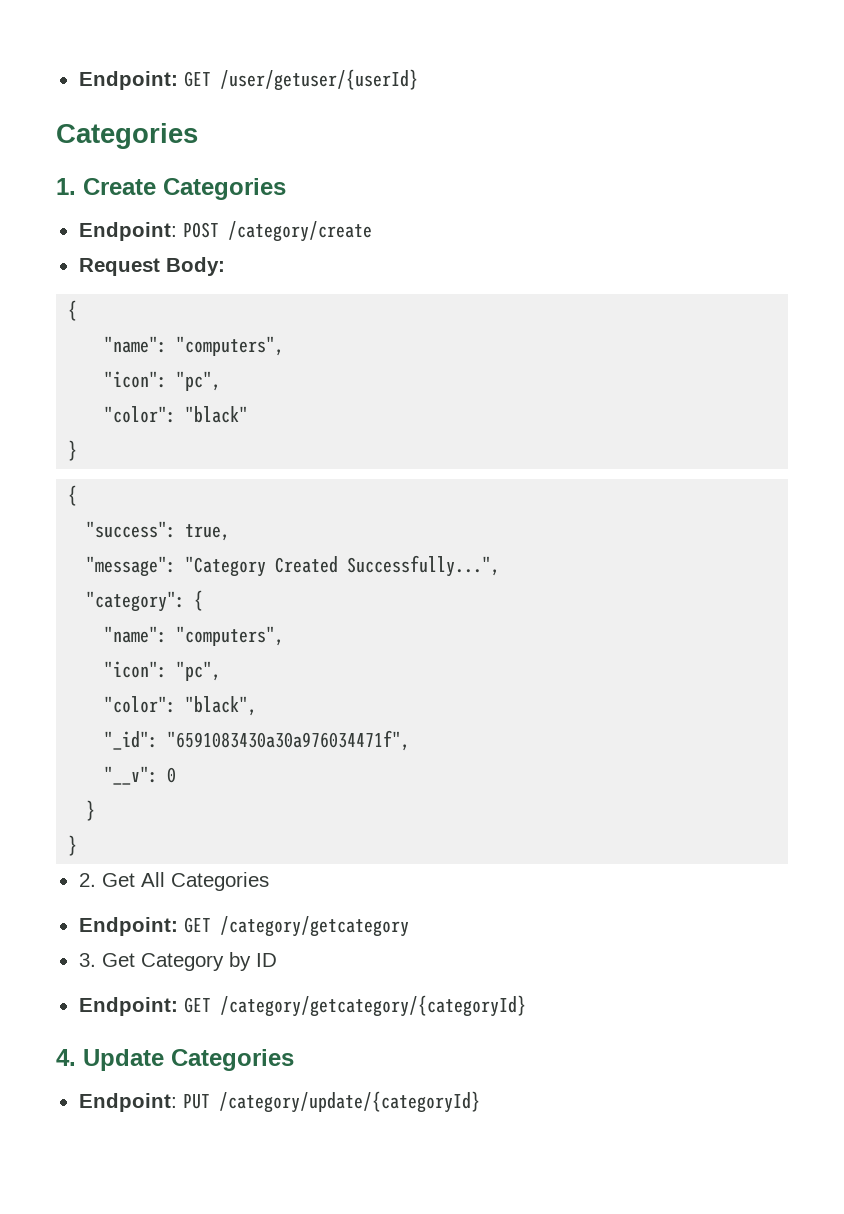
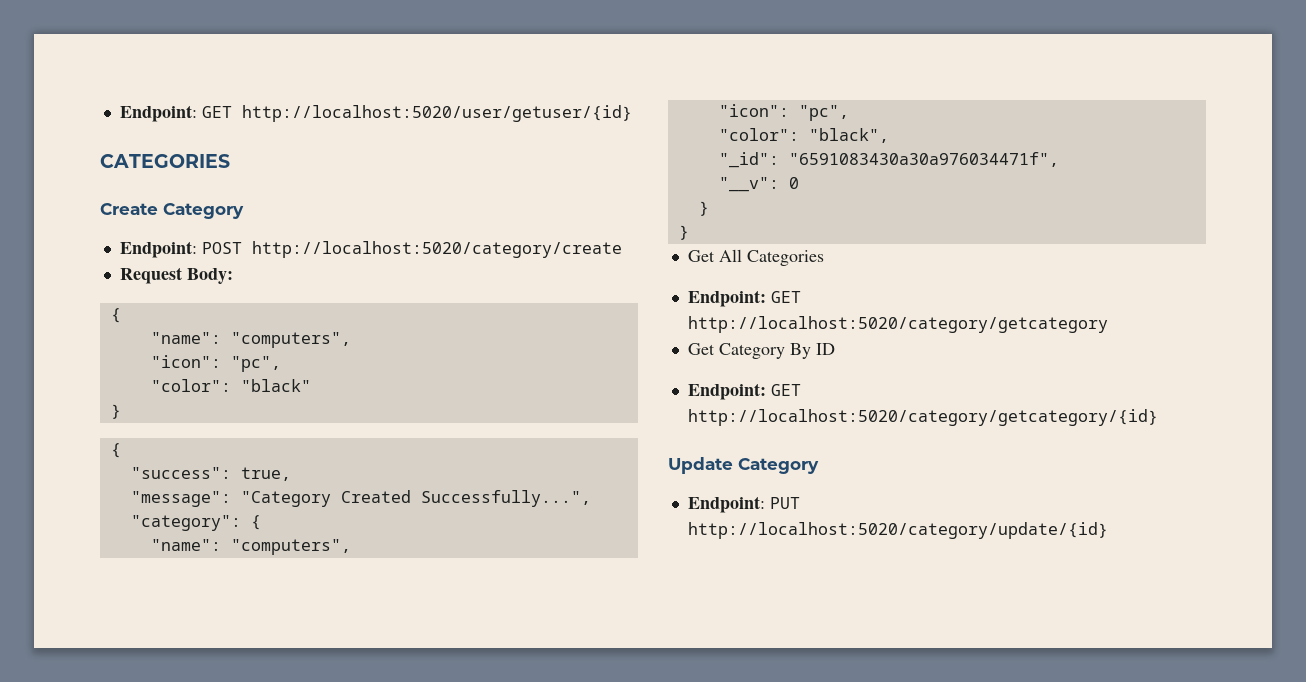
[78,69,418,91] [56,123,198,149] [56,178,286,200] Endpoint: GET /user/getuser/{userId} // Categories // 1. Create Categories -> [119,105,632,122] [100,154,230,168] [100,203,244,219] Endpoint: GET http://localhost:5020/user/getuser/{id} // CATEGORIES // Create Category
[227,221,372,242] /category/create -> [251,241,622,258] http://localhost:5020/category/create
[78,873,96,887] 2. -> (689, 232) none
[219,916,409,937] [78,953,96,967] /category/getcategory // 3. -> [687,316,1108,333] http://localhost:5020/category/getcategory //
[228,952,251,971] by -> [789,343,811,359] By
[219,995,526,1017] [56,1049,294,1071] /category/getcategory/{categoryId} // 4. Update Categories -> [687,409,1158,426] [668,457,819,474] http://localhost:5020/category/getcategory/{id} // Update Category
[218,1091,480,1113] /category/update/{categoryId} -> [687,522,1108,539] http://localhost:5020/category/update/{id}

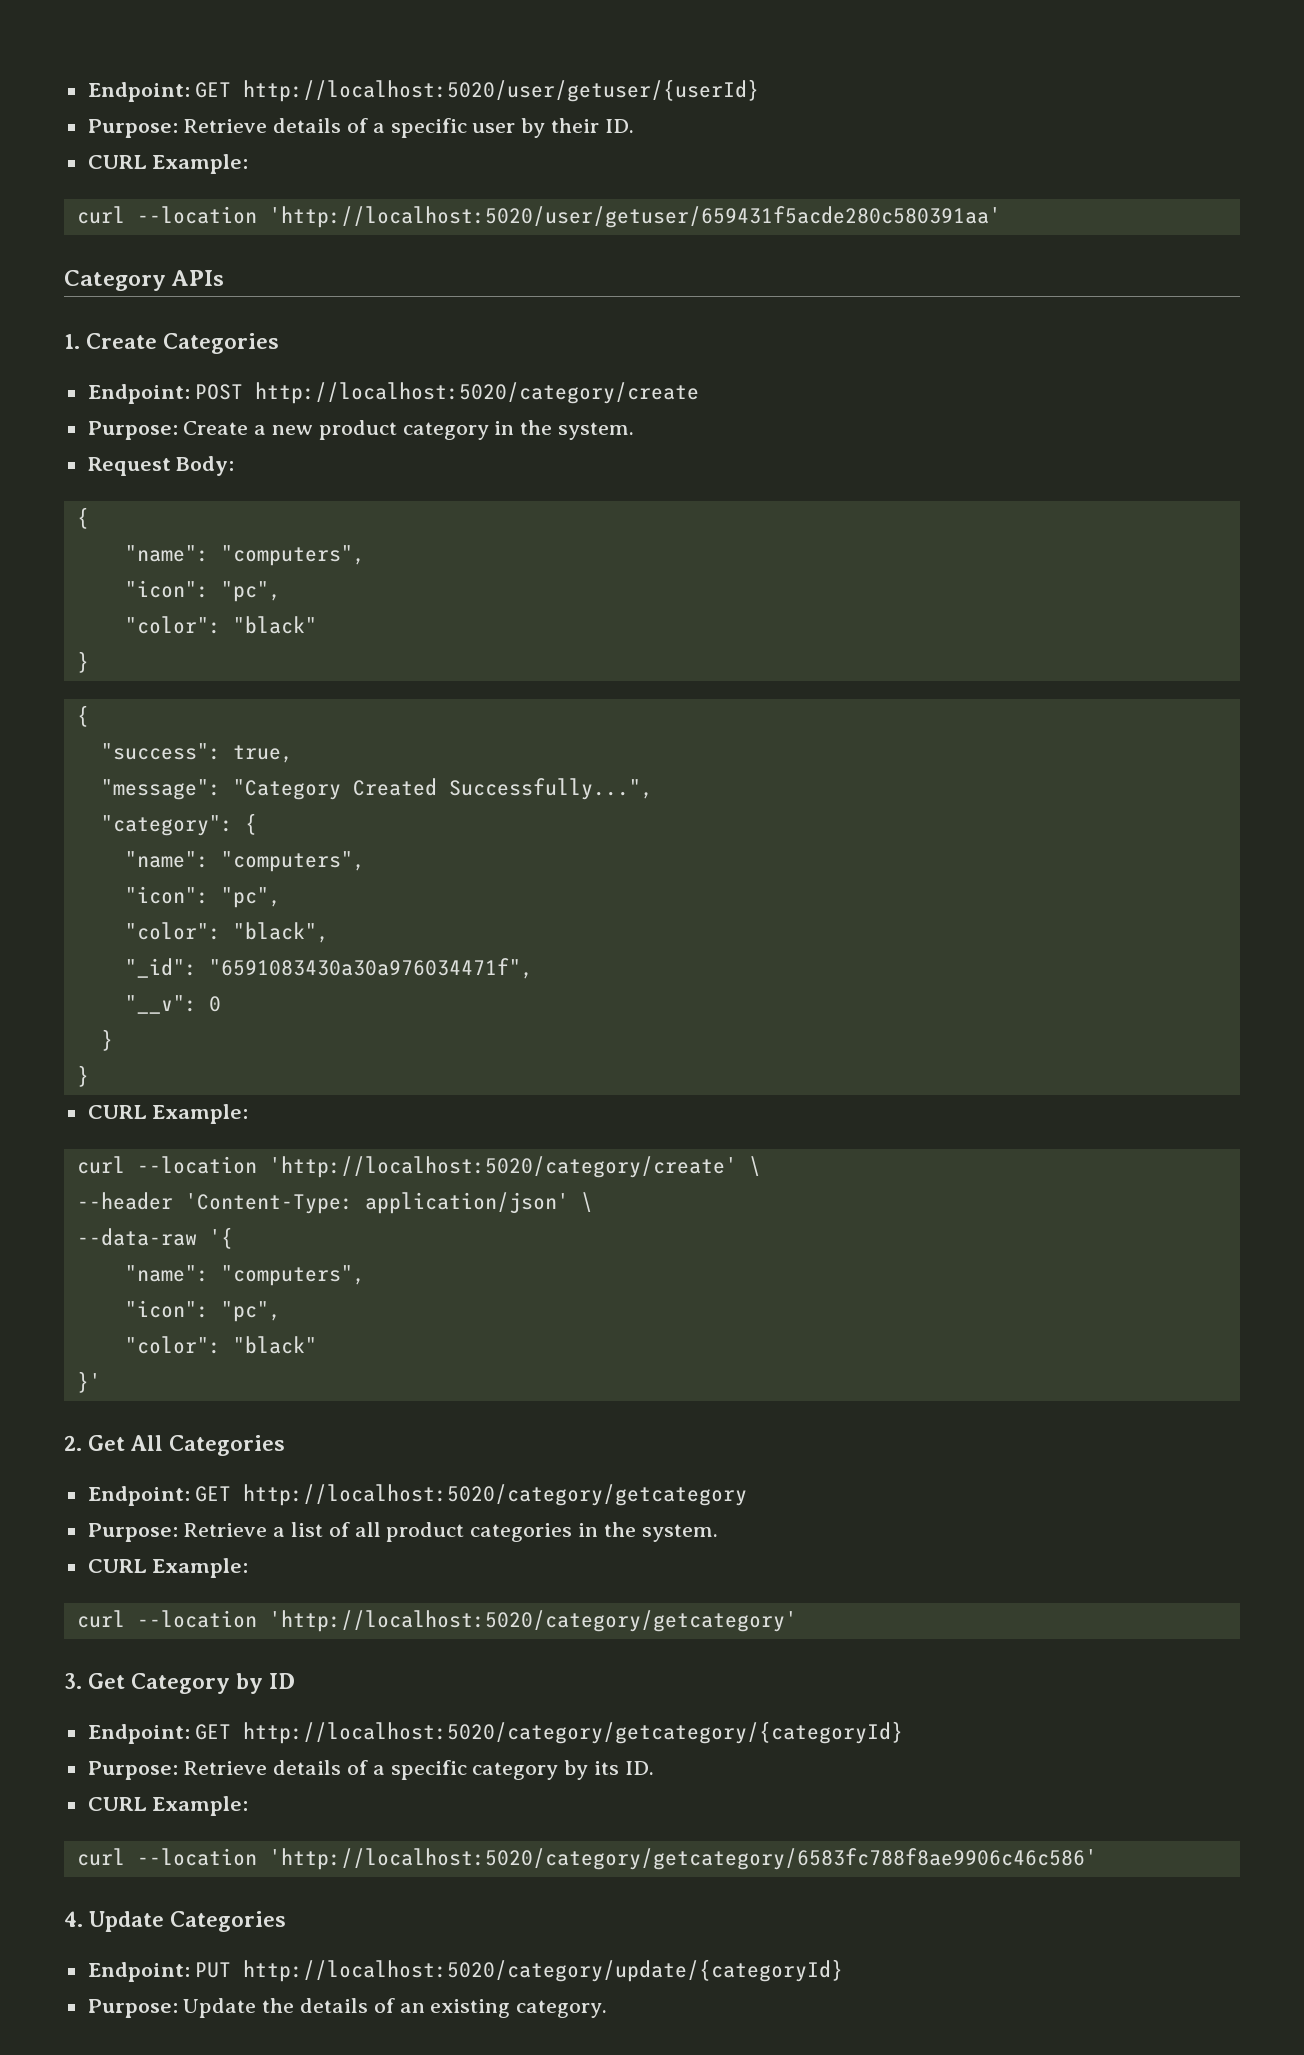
[119,105,632,122] [100,154,230,168] [100,203,244,219] [119,241,622,258] Endpoint: GET http://localhost:5020/user/getuser/{id} // CATEGORIES // Create Category // Endpoint: POST http://localhost:5020/category/create -> [87,79,760,102] [87,118,634,138] [87,154,249,174] [76,206,1001,228] [64,270,225,291] [64,333,280,354] [87,382,700,404] [87,420,635,440] Endpoint: GET http://localhost:5020/user/getuser/{userId} // Purpose: Retrieve details of a specific user by their ID. // CURL Example: // curl --location 'http://localhost:5020/user/getuser/659431f5acde280c580391aa' // Category APIs // 1. Create Categories // Endpoint: POST http://localhost:5020/category/create // Purpose: Create a new product category in the system.
(689, 232) none -> [87,1104,249,1124] [76,1156,761,1178] [76,1192,593,1214] [76,1227,233,1249] [124,1265,365,1286] [124,1300,281,1322] [124,1336,317,1354] [76,1371,101,1393] [64,1435,82,1451] CURL Example: // curl --location 'http://localhost:5020/category/create' \ // --header 'Content-Type: application/json' \ // --data-raw '{ // "name": "computers", // "icon": "pc", // "color": "black" // }' // 2.
(1108, 324) none -> [87,1522,718,1542] [87,1558,249,1578] [76,1610,797,1632] [64,1673,82,1689] Purpose: Retrieve a list of all product categories in the system. // CURL Example: // curl --location 'http://localhost:5020/category/getcategory' // 3.
[789,343,811,359] By -> [236,1673,264,1694] by
[687,409,1158,426] [668,457,819,474] [687,496,800,513] [687,522,1108,539] http://localhost:5020/category/getcategory/{id} // Update Category // Endpoint: PUT http://localhost:5020/category/update/{id} -> [243,1721,904,1744] [87,1760,654,1780] [87,1796,249,1816] [76,1848,1097,1870] [64,1911,287,1932] [87,1959,844,1982] [87,1998,608,2018] http://localhost:5020/category/getcategory/{categoryId} // Purpose: Retrieve details of a specific category by its ID. // CURL Example: // curl --location 'http://localhost:5020/category/getcategory/6583fc788f8ae9906c46c586' // 4. Update Categories // Endpoint: PUT http://localhost:5020/category/update/{categoryId} // Purpose: Update the details of an existing category.

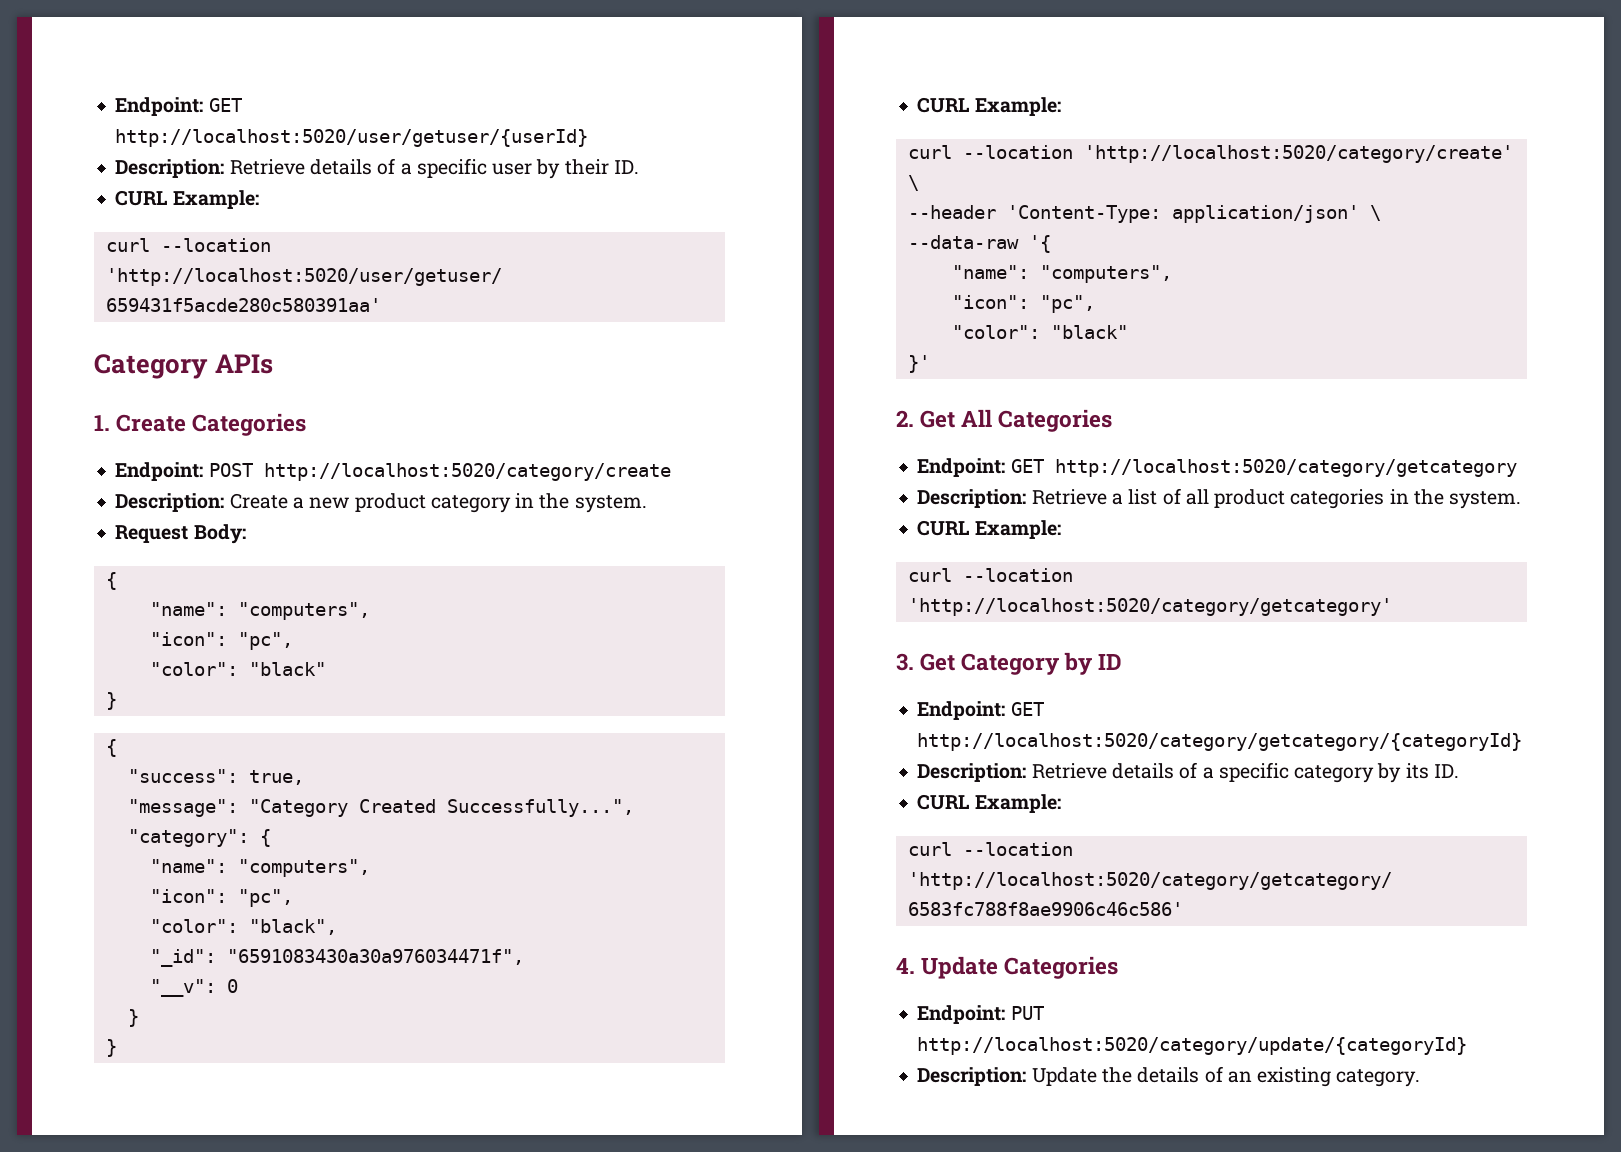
[87,119,178,138] Purpose: -> [115,159,225,178] Description:
[87,421,178,440] Purpose: -> [115,493,225,512] Description:
[87,1523,178,1542] Purpose: -> [917,489,1027,508] Description:
[87,1761,178,1780] Purpose: -> [917,763,1027,782] Description:
[87,1999,178,2018] Purpose: -> [917,1067,1027,1086] Description:

